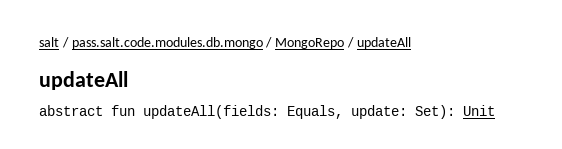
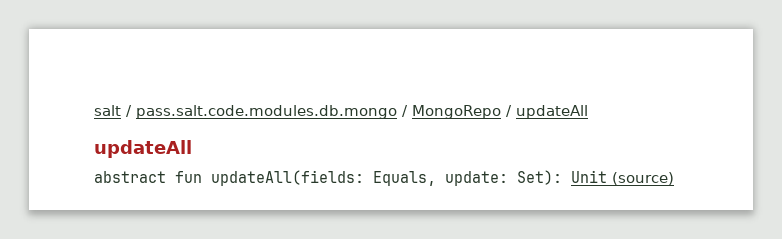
(495, 110) none -> [612,172,674,185] (source)

